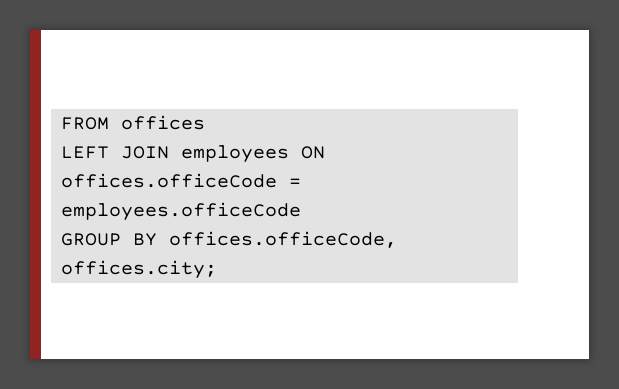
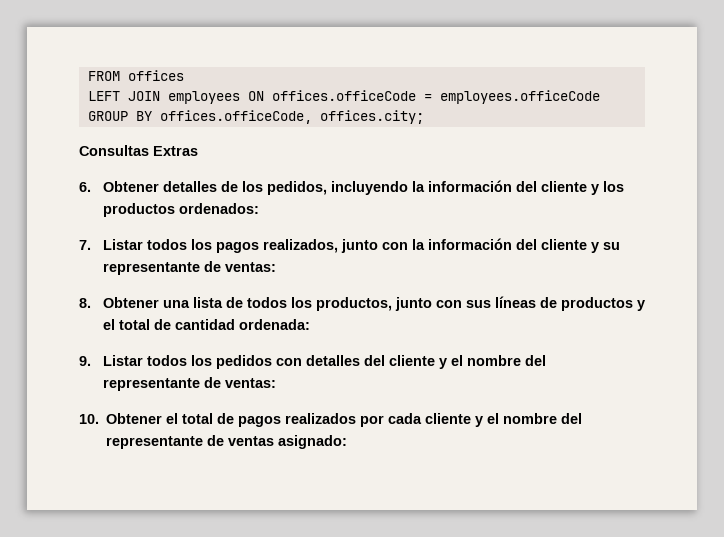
(217, 269) none -> [79,145,198,156] [79,180,624,195] [102,203,259,217] [79,238,620,253] [102,261,276,275] [79,296,645,311] [102,319,310,330] [79,355,546,369] [102,377,276,391] [79,413,583,427] [106,435,348,449] // Consultas Extras // 6. Obtener detalles de los pedidos, incluyendo la información del cliente y los productos ordenados: // 7. Listar todos los pagos realizados, junto con la información del cliente y su representante de ventas: // 8. Obtener una lista de todos los productos, junto con sus líneas de productos y el total de cantidad ordenada: // 9. Listar todos los pedidos con detalles del cliente y el nombre del representante de ventas: // 10. Obtener el total de pagos realizados por cada cliente y el nombre del representante de ventas asignado:

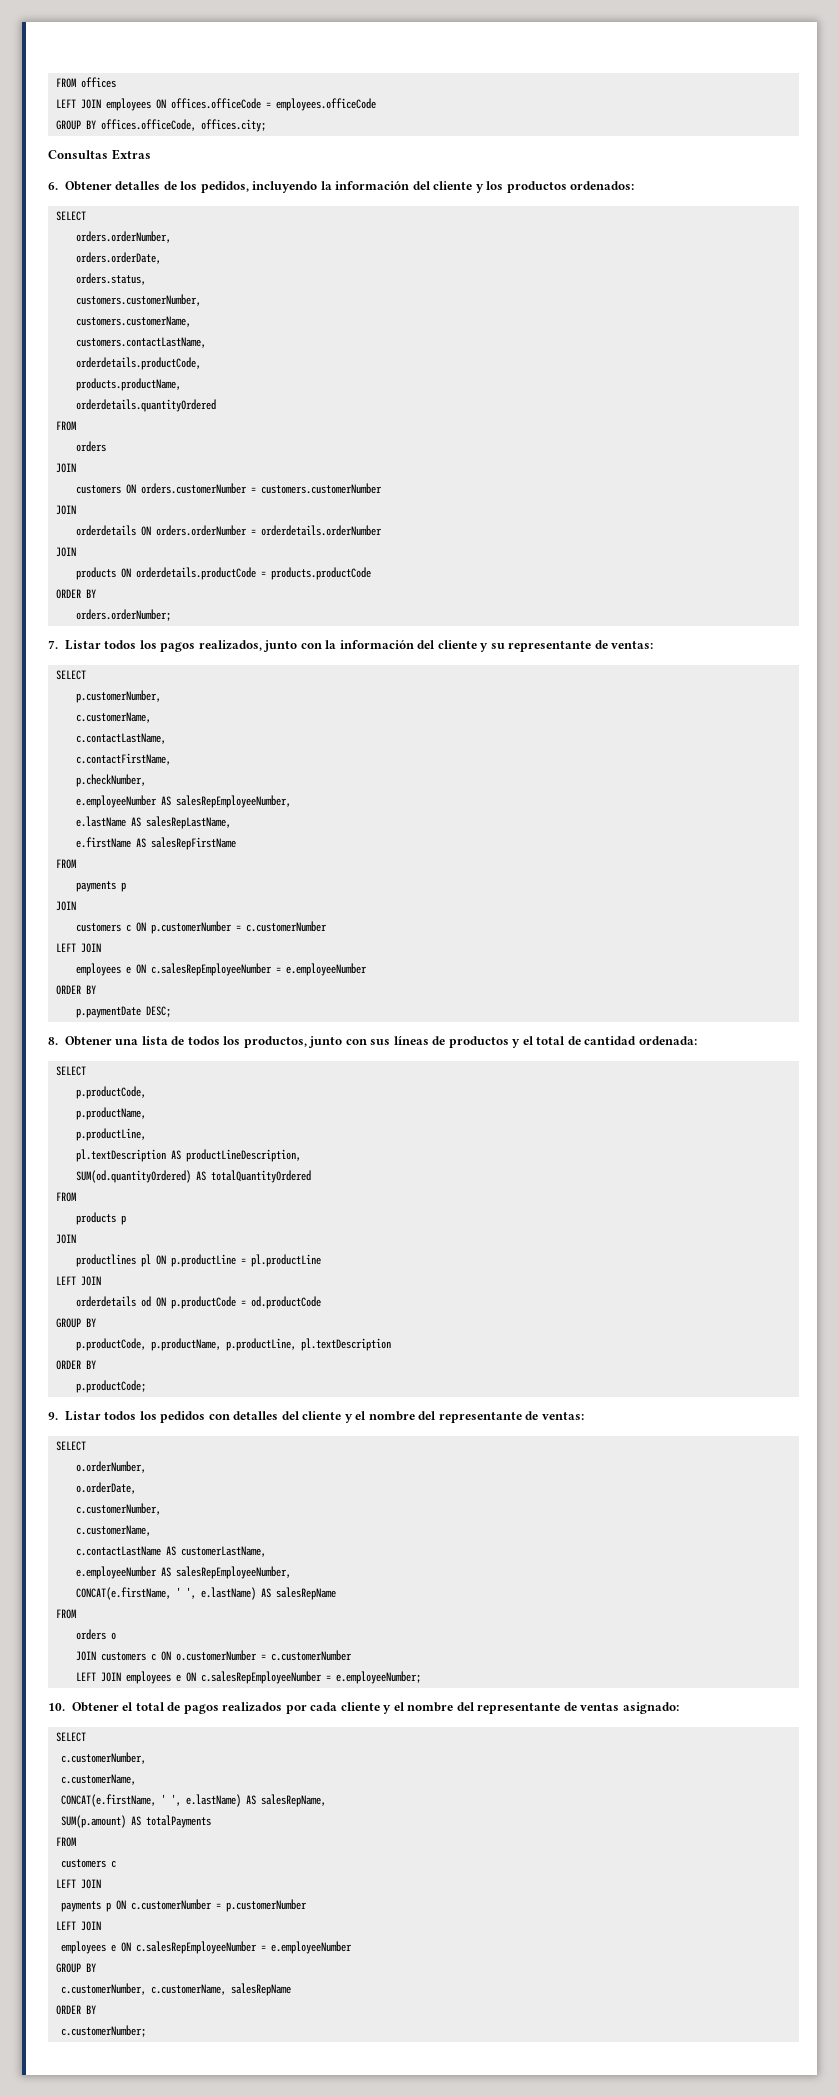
(259, 208) none -> [55,211,86,221] [75,231,171,243] [75,252,161,264] [75,273,146,285] [75,294,201,306] [75,316,191,327] [75,337,206,348] [75,357,201,370] [75,378,181,391] [75,399,216,412] [55,421,76,431] [75,441,106,452] [55,463,76,473] [75,483,382,494] [55,505,76,515] [75,525,382,536] [55,547,76,557] [75,567,371,580] [55,589,96,599] [75,609,171,621] // SELECT // orders.orderNumber, // orders.orderDate, // orders.status, // customers.customerNumber, // customers.customerName, // customers.contactLastName, // orderdetails.productCode, // products.productName, // orderdetails.quantityOrdered // FROM // orders // JOIN // customers ON orders.customerNumber = customers.customerNumber // JOIN // orderdetails ON orders.orderNumber = orderdetails.orderNumber // JOIN // products ON orderdetails.productCode = products.productCode // ORDER BY // orders.orderNumber;
(276, 267) none -> [55,670,86,680] [75,690,161,703] [75,712,151,723] [75,733,166,744] [75,753,171,765] [75,774,146,787] [75,795,291,808] [75,816,231,829] [75,837,236,850] [55,859,76,869] [75,881,126,892] [55,901,76,911] [75,921,327,934] [55,943,101,953] [75,963,367,976] [55,985,96,995] [75,1006,171,1018] // SELECT // p.customerNumber, // c.customerName, // c.contactLastName, // c.contactFirstName, // p.checkNumber, // e.employeeNumber AS salesRepEmployeeNumber, // e.lastName AS salesRepLastName, // e.firstName AS salesRepFirstName // FROM // payments p // JOIN // customers c ON p.customerNumber = c.customerNumber // LEFT JOIN // employees e ON c.salesRepEmployeeNumber = e.employeeNumber // ORDER BY // p.paymentDate DESC;
(310, 324) none -> [55,1066,86,1076] [75,1086,146,1099] [75,1107,146,1120] [75,1128,146,1141] [75,1149,301,1162] [75,1170,311,1183] [55,1192,76,1202] [75,1212,126,1225] [55,1234,76,1244] [75,1254,321,1267] [55,1276,101,1286] [75,1296,321,1309] [55,1318,96,1328] [75,1338,391,1351] [55,1360,96,1370] [75,1380,146,1393] // SELECT // p.productCode, // p.productName, // p.productLine, // pl.textDescription AS productLineDescription, // SUM(od.quantityOrdered) AS totalQuantityOrdered // FROM // products p // JOIN // productlines pl ON p.productLine = pl.productLine // LEFT JOIN // orderdetails od ON p.productCode = od.productCode // GROUP BY // p.productCode, p.productName, p.productLine, pl.textDescription // ORDER BY // p.productCode;
(276, 383) none -> [55,1441,86,1451] [75,1461,146,1473] [75,1482,136,1494] [75,1503,161,1515] [75,1525,151,1536] [75,1546,266,1557] [75,1566,291,1579] [75,1587,336,1600] [55,1609,76,1619] [75,1629,116,1640] [75,1650,352,1661] [75,1671,421,1684] // SELECT // o.orderNumber, // o.orderDate, // c.customerNumber, // c.customerName, // c.contactLastName AS customerLastName, // e.employeeNumber AS salesRepEmployeeNumber, // CONCAT(e.firstName, ' ', e.lastName) AS salesRepName // FROM // orders o // JOIN customers c ON o.customerNumber = c.customerNumber // LEFT JOIN employees e ON c.salesRepEmployeeNumber = e.employeeNumber;
(348, 442) none -> [55,1732,86,1742] [60,1752,146,1764] [60,1774,136,1785] [60,1794,326,1807] [60,1815,211,1828] [55,1837,76,1847] [60,1859,116,1868] [55,1879,101,1889] [60,1899,307,1912] [55,1921,101,1931] [60,1941,352,1954] [55,1963,96,1973] [60,1983,291,1996] [55,2005,96,2015] [60,2025,146,2037] // SELECT // c.customerNumber, // c.customerName, // CONCAT(e.firstName, ' ', e.lastName) AS salesRepName, // SUM(p.amount) AS totalPayments // FROM // customers c // LEFT JOIN // payments p ON c.customerNumber = p.customerNumber // LEFT JOIN // employees e ON c.salesRepEmployeeNumber = e.employeeNumber // GROUP BY // c.customerNumber, c.customerName, salesRepName // ORDER BY // c.customerNumber;

